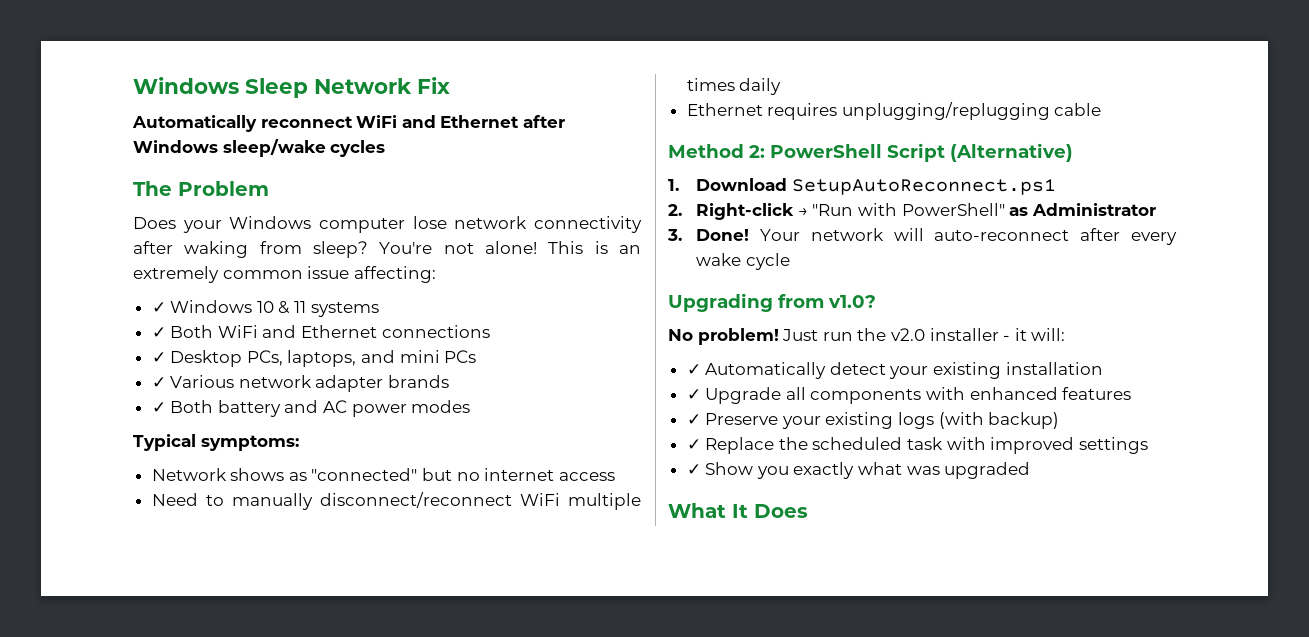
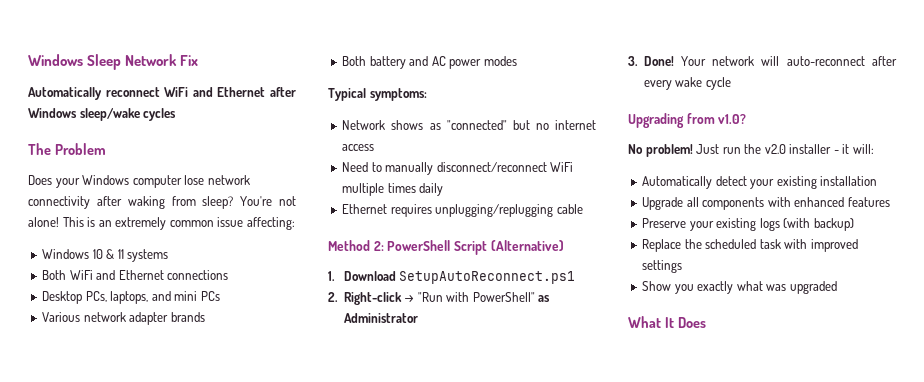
[151,302,166,313] ✓ -> (295, 223) none
[151,327,166,338] ✓ -> (169, 255) none
[151,352,166,363] ✓ -> (229, 275) none
[151,377,166,388] ✓ -> (220, 296) none
[151,402,166,413] ✓ -> (205, 317) none
[686,364,701,375] ✓ -> (874, 149) none
[686,389,701,400] ✓ -> (878, 181) none
[686,414,701,425] ✓ -> (890, 202) none
[686,439,701,450] ✓ -> (854, 224) none
[686,464,701,475] ✓ -> (683, 266) none

